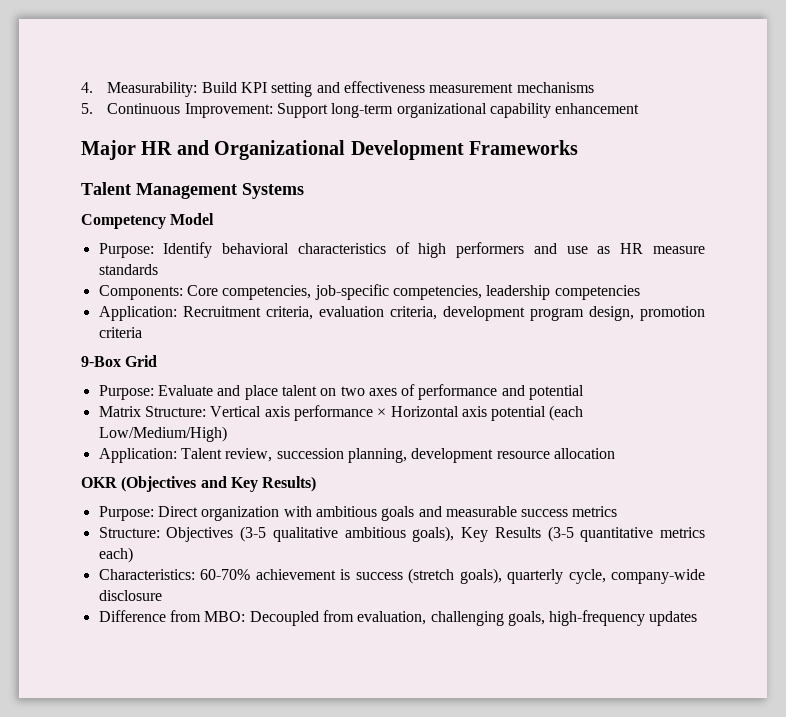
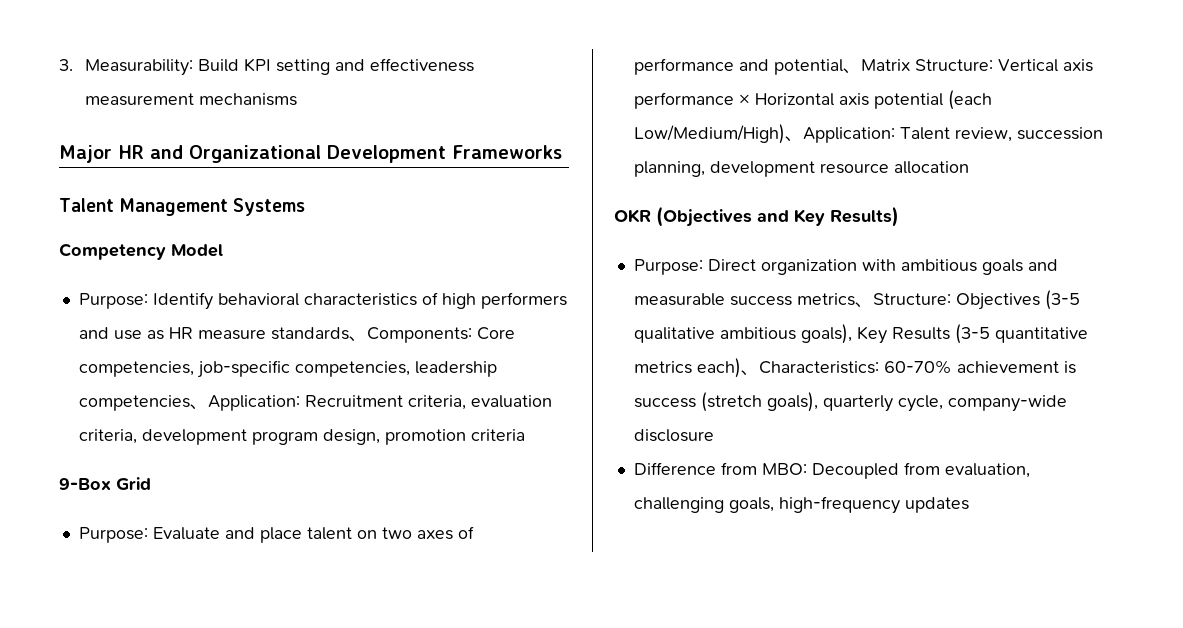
[81,82,93,93] 4. -> [59,59,73,71] 3.
[81,103,640,118] // 5. Continuous Improvement: Support long-term organizational capability enhancement -> (297, 99) none
(158, 269) // -> [348,336,367,342] 、
(640, 292) // -> [189,404,208,410] 、
(585, 392) // -> [842,68,861,74] 、
(227, 434) // -> [784,136,803,142] 、
(618, 511) // -> [854,302,873,308] 、
(133, 555) // -> [740,370,759,376] 、

